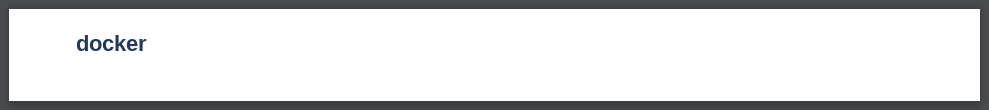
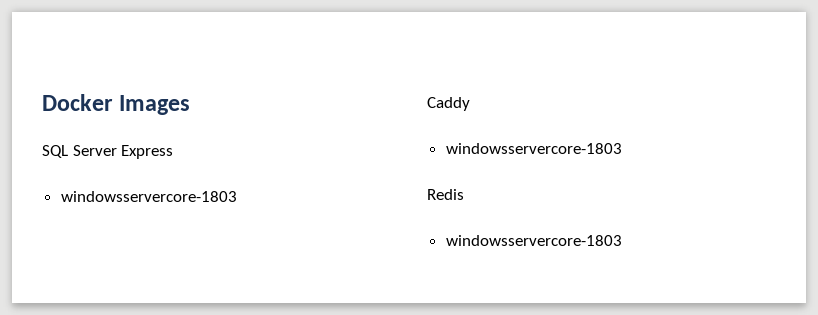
[76,35,147,51] docker -> [42,94,191,115] [42,145,174,159] [60,191,237,202] [427,97,470,111] [445,143,622,154] [427,189,464,200] [445,235,622,246] Docker Images // SQL Server Express // windowsservercore-1803 // Caddy // windowsservercore-1803 // Redis // windowsservercore-1803

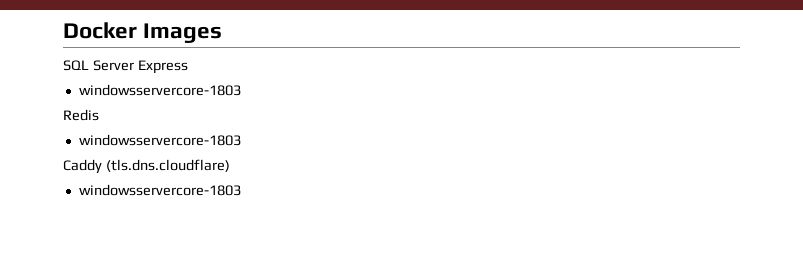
[427,97,470,111] [445,143,622,154] [427,189,464,200] Caddy // windowsservercore-1803 // Redis -> [63,109,99,121] [78,134,241,146] [63,159,230,174] Redis // windowsservercore-1803 // Caddy (tls.dns.cloudflare)

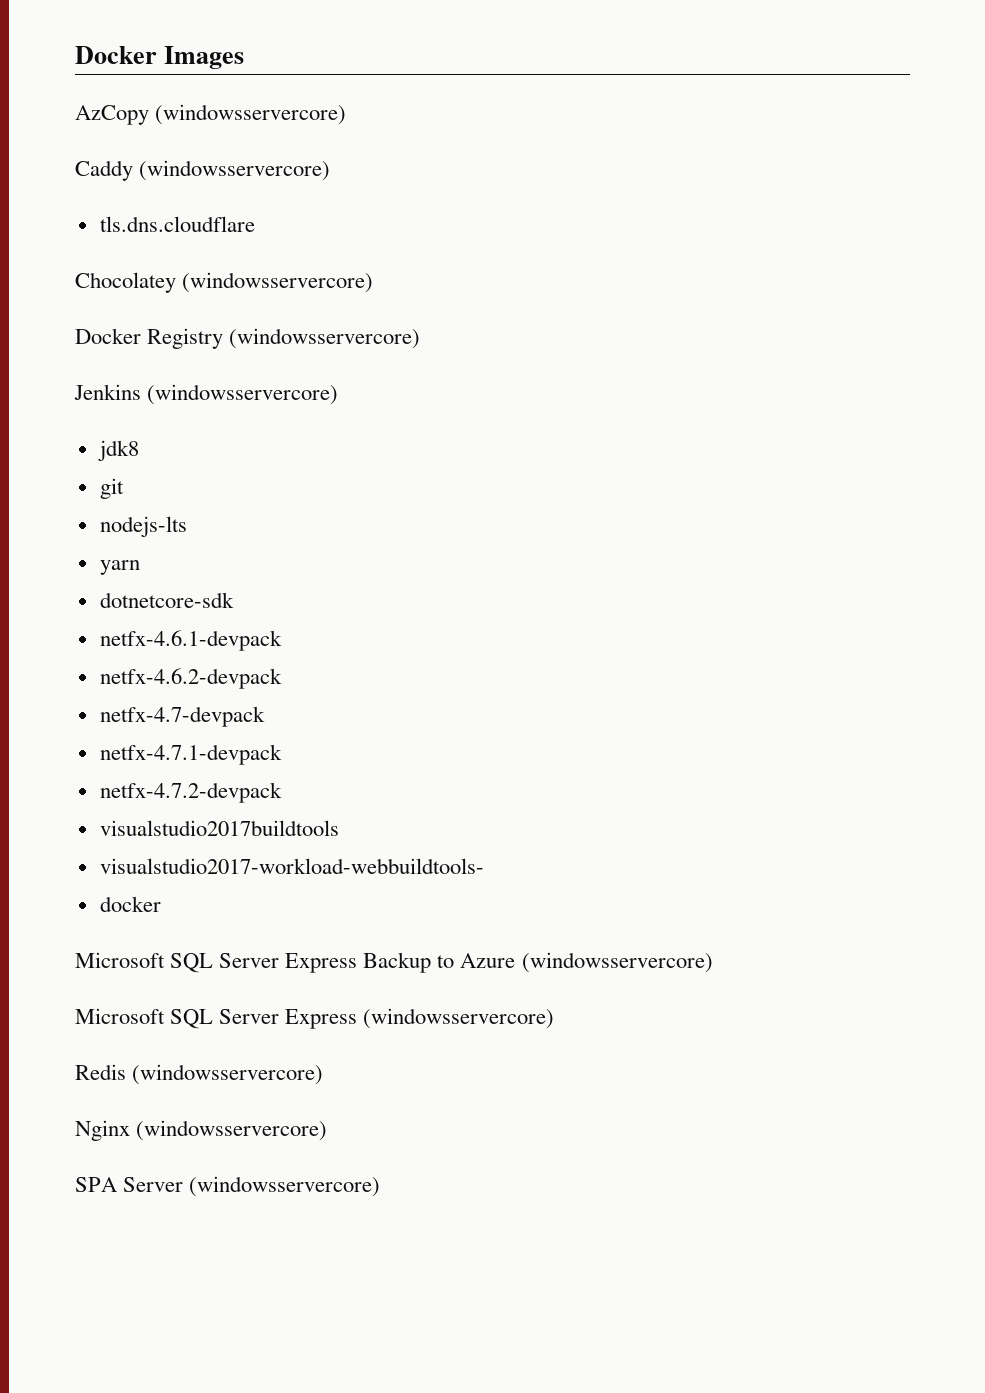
[63,60,188,74] [78,84,241,96] [63,109,99,121] [78,134,241,146] [63,159,230,174] [78,184,241,196] SQL Server Express // windowsservercore-1803 // Redis // windowsservercore-1803 // Caddy (tls.dns.cloudflare) // windowsservercore-1803 -> [75,104,347,125] [75,160,331,181] [99,216,255,232] [75,272,374,293] [75,328,421,349] [74,384,339,405] [97,440,139,461] [99,478,124,499] [99,516,187,537] [99,560,140,575] [99,592,234,608] [99,630,282,651] [99,668,282,689] [99,706,265,727] [99,744,282,765] [99,782,282,803] [99,820,339,836] [99,858,484,874] [99,896,161,912] [75,952,713,973] [75,1008,555,1029] [75,1064,324,1085] [75,1120,328,1141] [75,1176,381,1197] AzCopy (windowsservercore) // Caddy (windowsservercore) // tls.dns.cloudflare // Chocolatey (windowsservercore) // Docker Registry (windowsservercore) // Jenkins (windowsservercore) // jdk8 // git // nodejs-lts // yarn // dotnetcore-sdk // netfx-4.6.1-devpack // netfx-4.6.2-devpack // netfx-4.7-devpack // netfx-4.7.1-devpack // netfx-4.7.2-devpack // visualstudio2017buildtools // visualstudio2017-workload-webbuildtools- // docker // Microsoft SQL Server Express Backup to Azure (windowsservercore) // Microsoft SQL Server Express (windowsservercore) // Redis (windowsservercore) // Nginx (windowsservercore) // SPA Server (windowsservercore)

